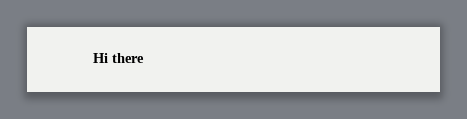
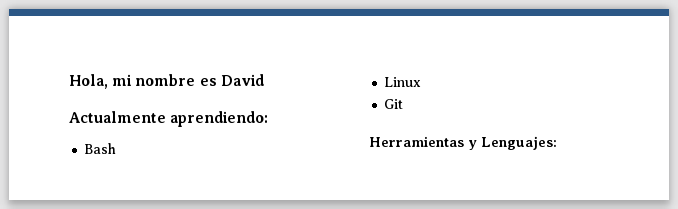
[93,53,144,63] Hi there -> [69,74,264,89] [69,111,269,127] [84,143,117,154] [384,77,422,87] [384,99,404,109] [369,136,557,150] Hola, mi nombre es David // Actualmente aprendiendo: // Bash // Linux // Git // Herramientas y Lenguajes:

